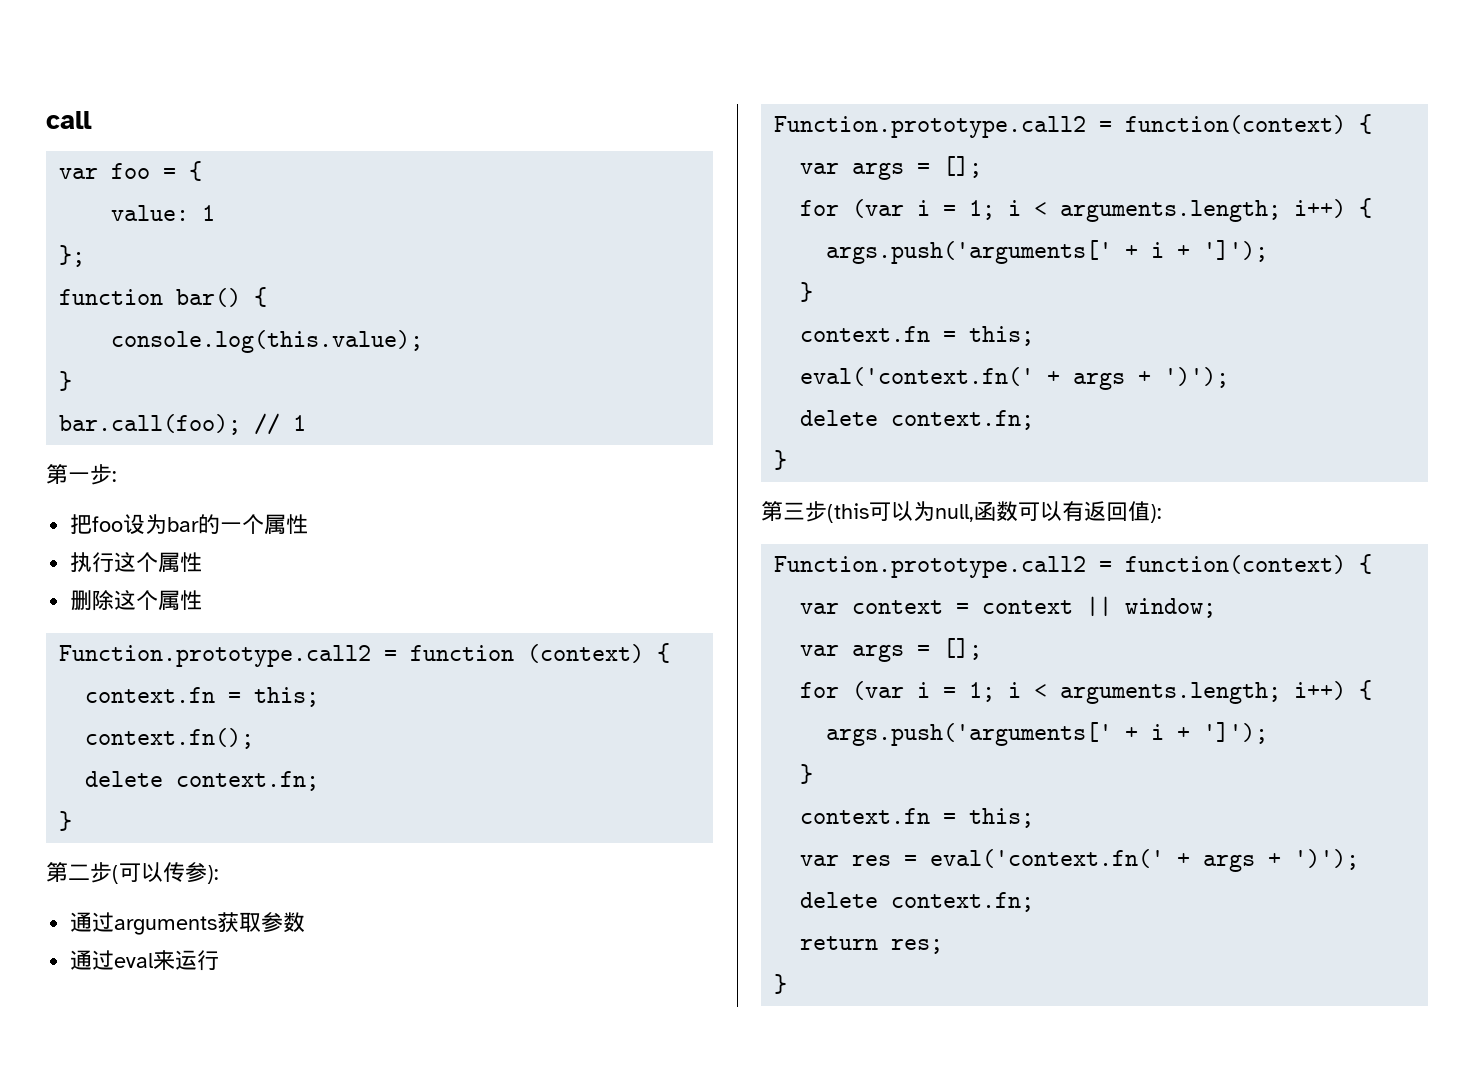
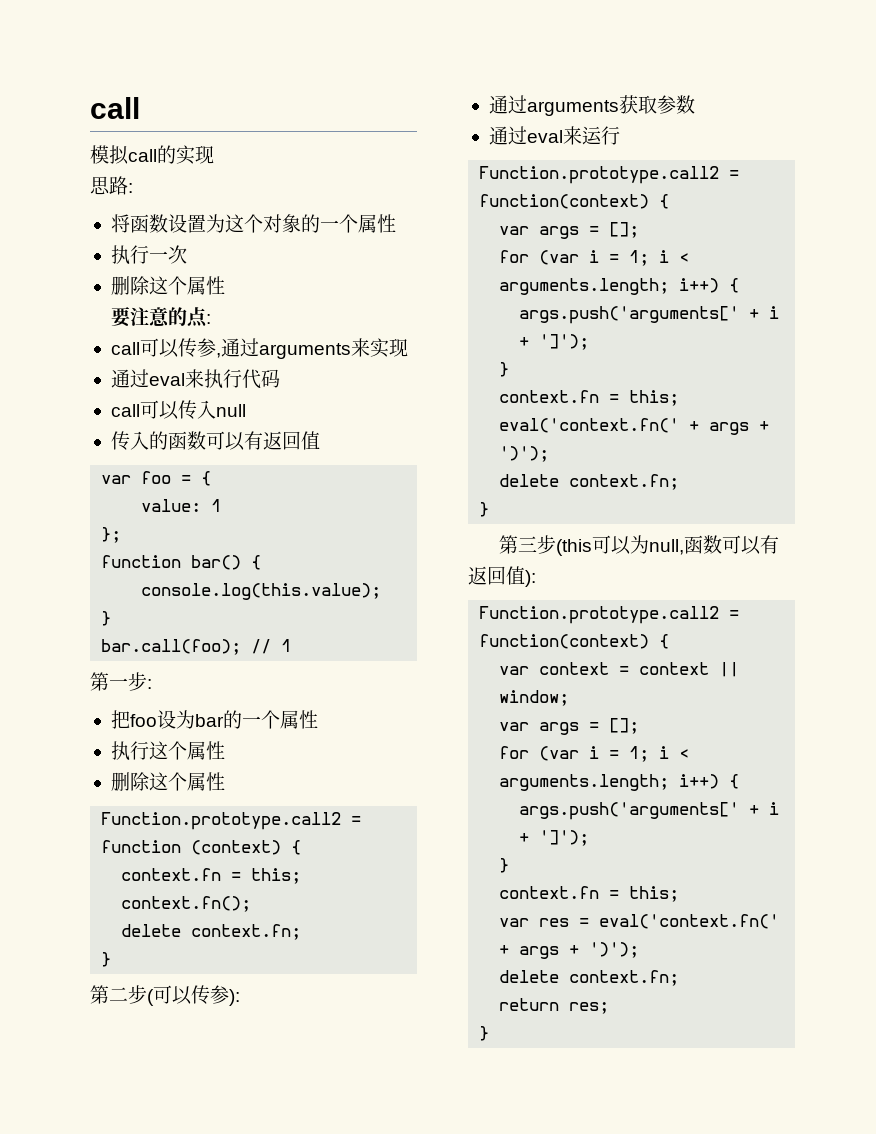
[46,111,92,129] call -> [90,97,140,119] [90,145,214,165] [90,176,133,195] [110,214,396,233] [110,245,187,265] [110,276,225,295] [111,307,212,328] [110,338,408,359] [110,369,280,389] [110,400,246,420] [110,431,320,451] call // 模拟call的实现 // 思路: // 将函数设置为这个对象的一个属性 // 执行一次 // 删除这个属性 // 要注意的点: // call可以传参,通过arguments来实现 // 通过eval来执行代码 // call可以传入null // 传入的函数可以有返回值

